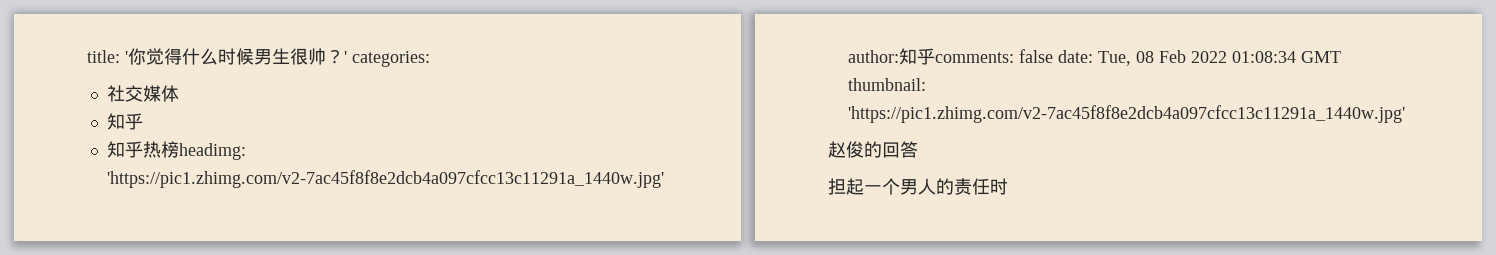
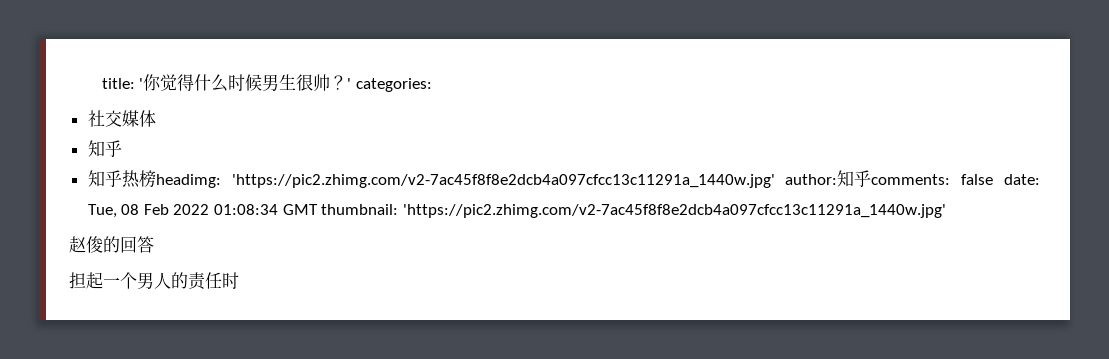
[106,170,664,188] 'https://pic1.zhimg.com/v2-7ac45f8f8e2dcb4a097cfcc13c11291a_1440w.jpg' -> [231,174,775,188] 'https://pic2.zhimg.com/v2-7ac45f8f8e2dcb4a097cfcc13c11291a_1440w.jpg'
[847,105,1405,123] 'https://pic1.zhimg.com/v2-7ac45f8f8e2dcb4a097cfcc13c11291a_1440w.jpg' -> [402,204,946,218] 'https://pic2.zhimg.com/v2-7ac45f8f8e2dcb4a097cfcc13c11291a_1440w.jpg'

